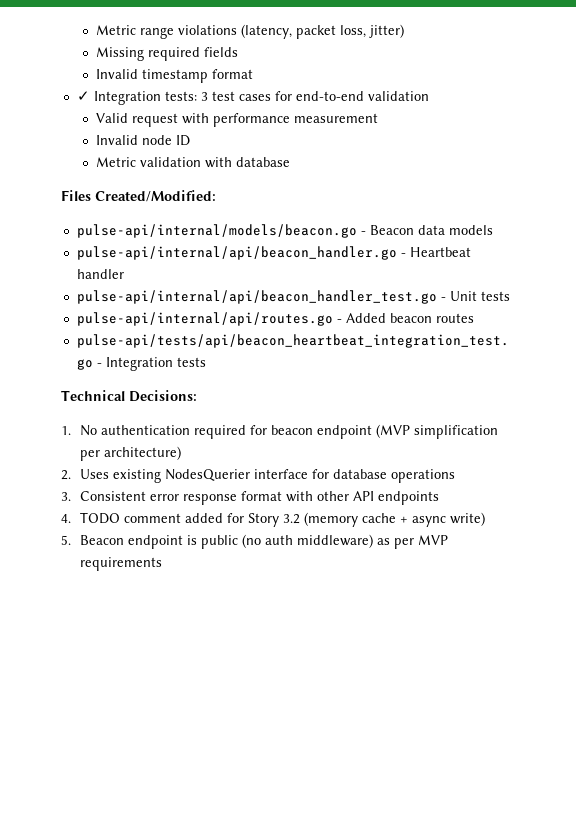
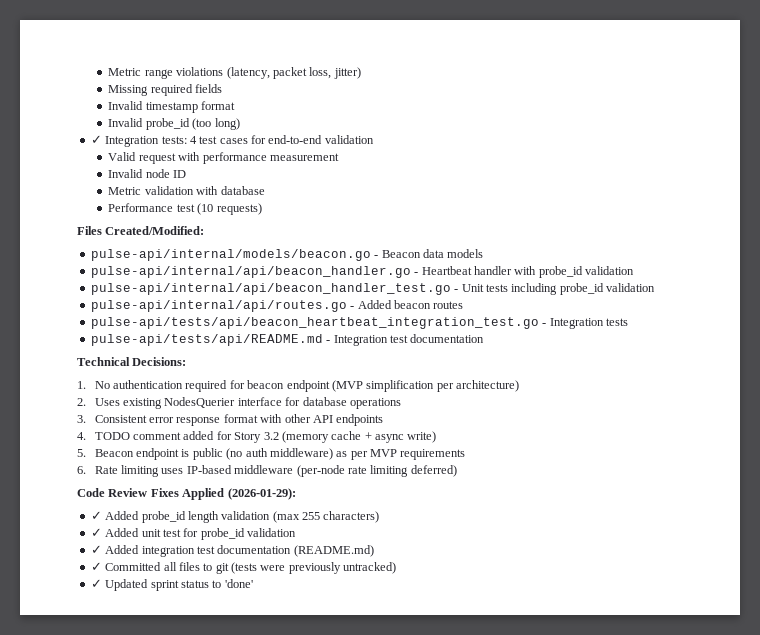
(253, 74) none -> [108,118,240,130] // Invalid probe_id (too long)
[200,92,208,101] 3 -> [189,136,197,144] 4
(290, 162) none -> [108,203,262,215] // Performance test (10 requests)
(124, 274) none -> [514,266,634,278] with probe_id validation
(510, 296) none -> [511,283,655,295] including probe_id validation
(206, 362) none -> [90,334,485,346] // pulse-api/tests/api/README.md - Integration test documentation
(162, 564) none -> [77,465,457,477] [77,488,296,500] [90,511,380,523] [90,528,296,540] [90,545,374,557] [90,562,397,574] [90,579,253,591] // 6. Rate limiting uses IP-based middleware (per-node rate limiting deferred) // Code Review Fixes Applied (2026-01-29): // ✓ Added probe_id length validation (max 255 characters) // ✓ Added unit test for probe_id validation // ✓ Added integration test documentation (README.md) // ✓ Committed all files to git (tests were previously untracked) // ✓ Updated sprint status to 'done'

